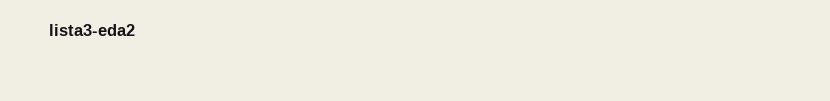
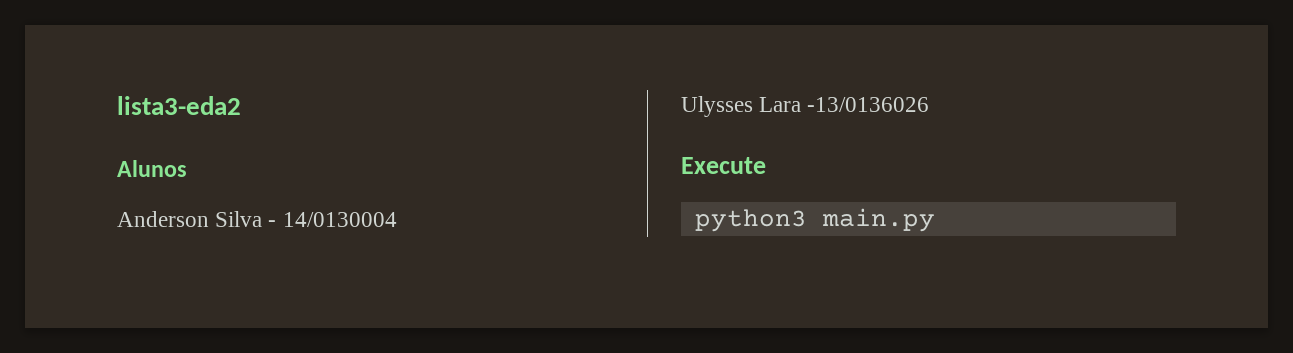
(135, 30) none -> [117,160,187,177] [117,211,397,227] [681,96,930,117] [681,157,766,174] [694,208,935,232] // Alunos // Anderson Silva - 14/0130004 // Ulysses Lara -13/0136026 // Execute // python3 main.py

